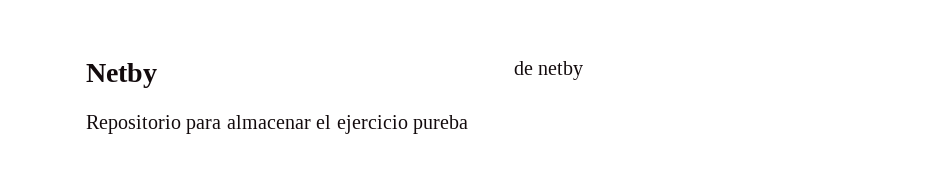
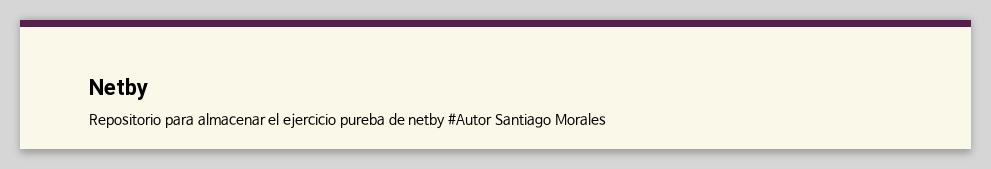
(584, 70) none -> [448,113,606,128] #Autor Santiago Morales

